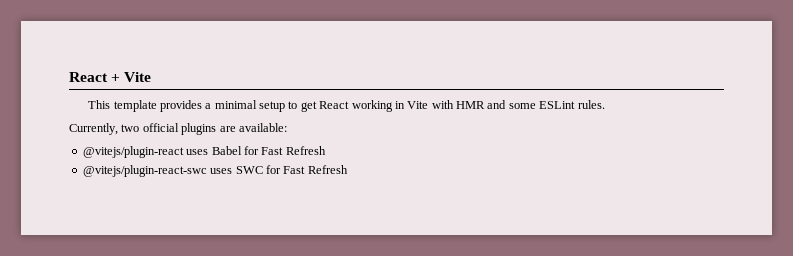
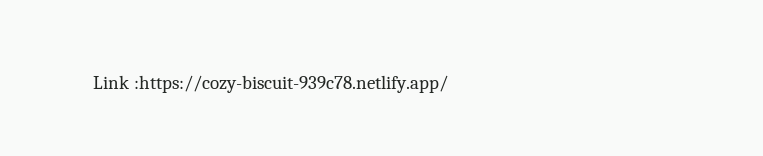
[69,72,152,82] [88,100,605,112] [69,123,287,135] [82,146,326,158] [82,165,348,177] React + Vite // This template provides a minimal setup to get React working in Vite with HMR and some ESLint rules. // Currently, two official plugins are available: // @vitejs/plugin-react uses Babel for Fast Refresh // @vitejs/plugin-react-swc uses SWC for Fast Refresh -> [93,75,449,93] Link :https://cozy-biscuit-939c78.netlify.app/

